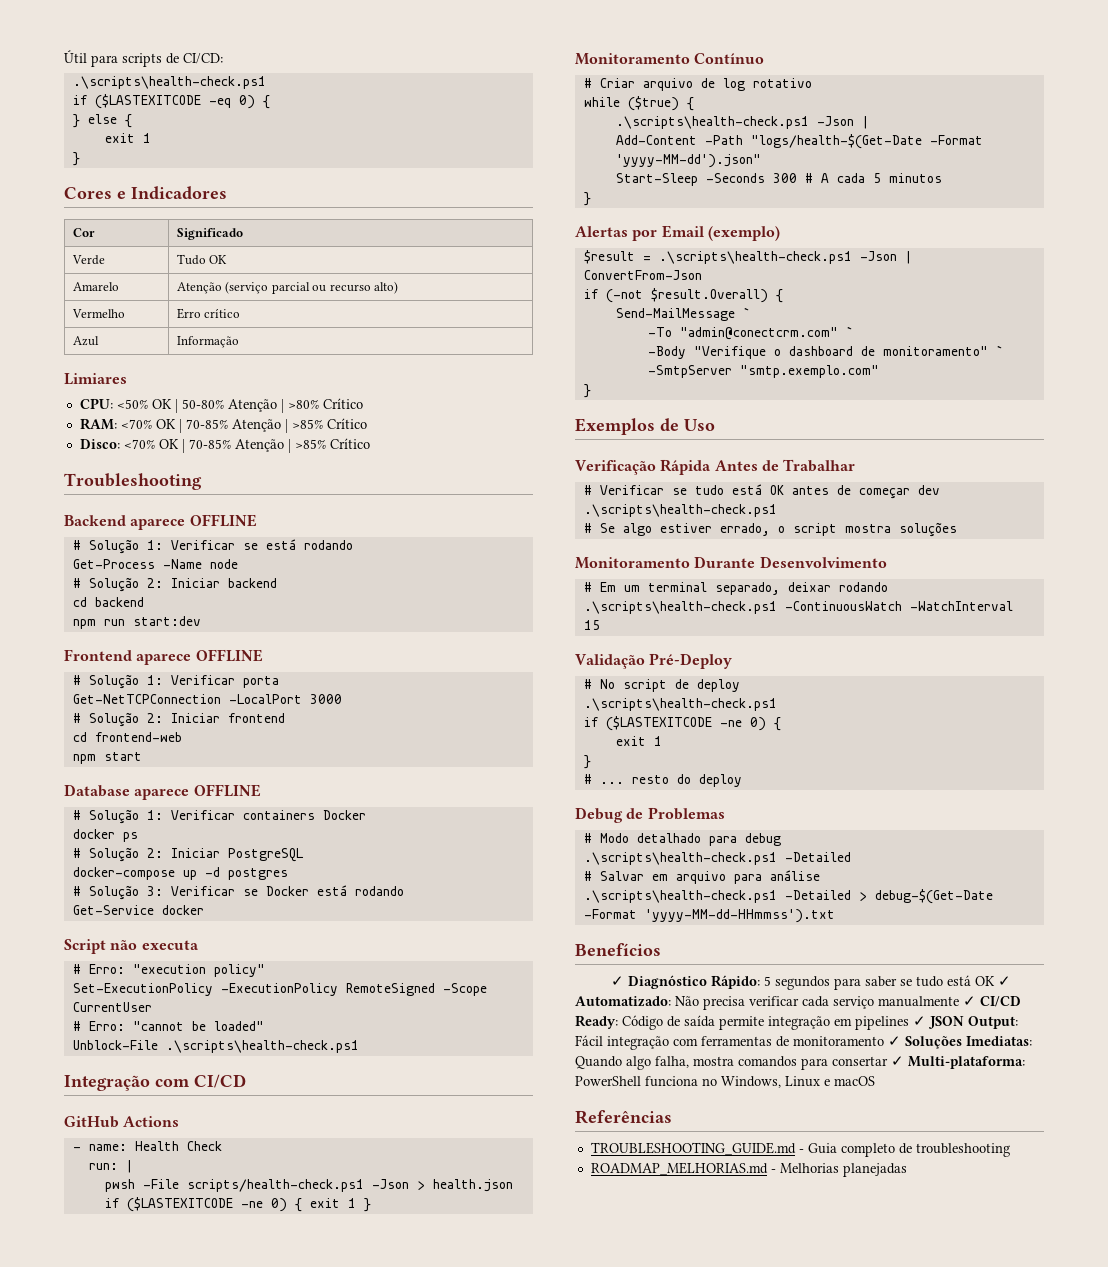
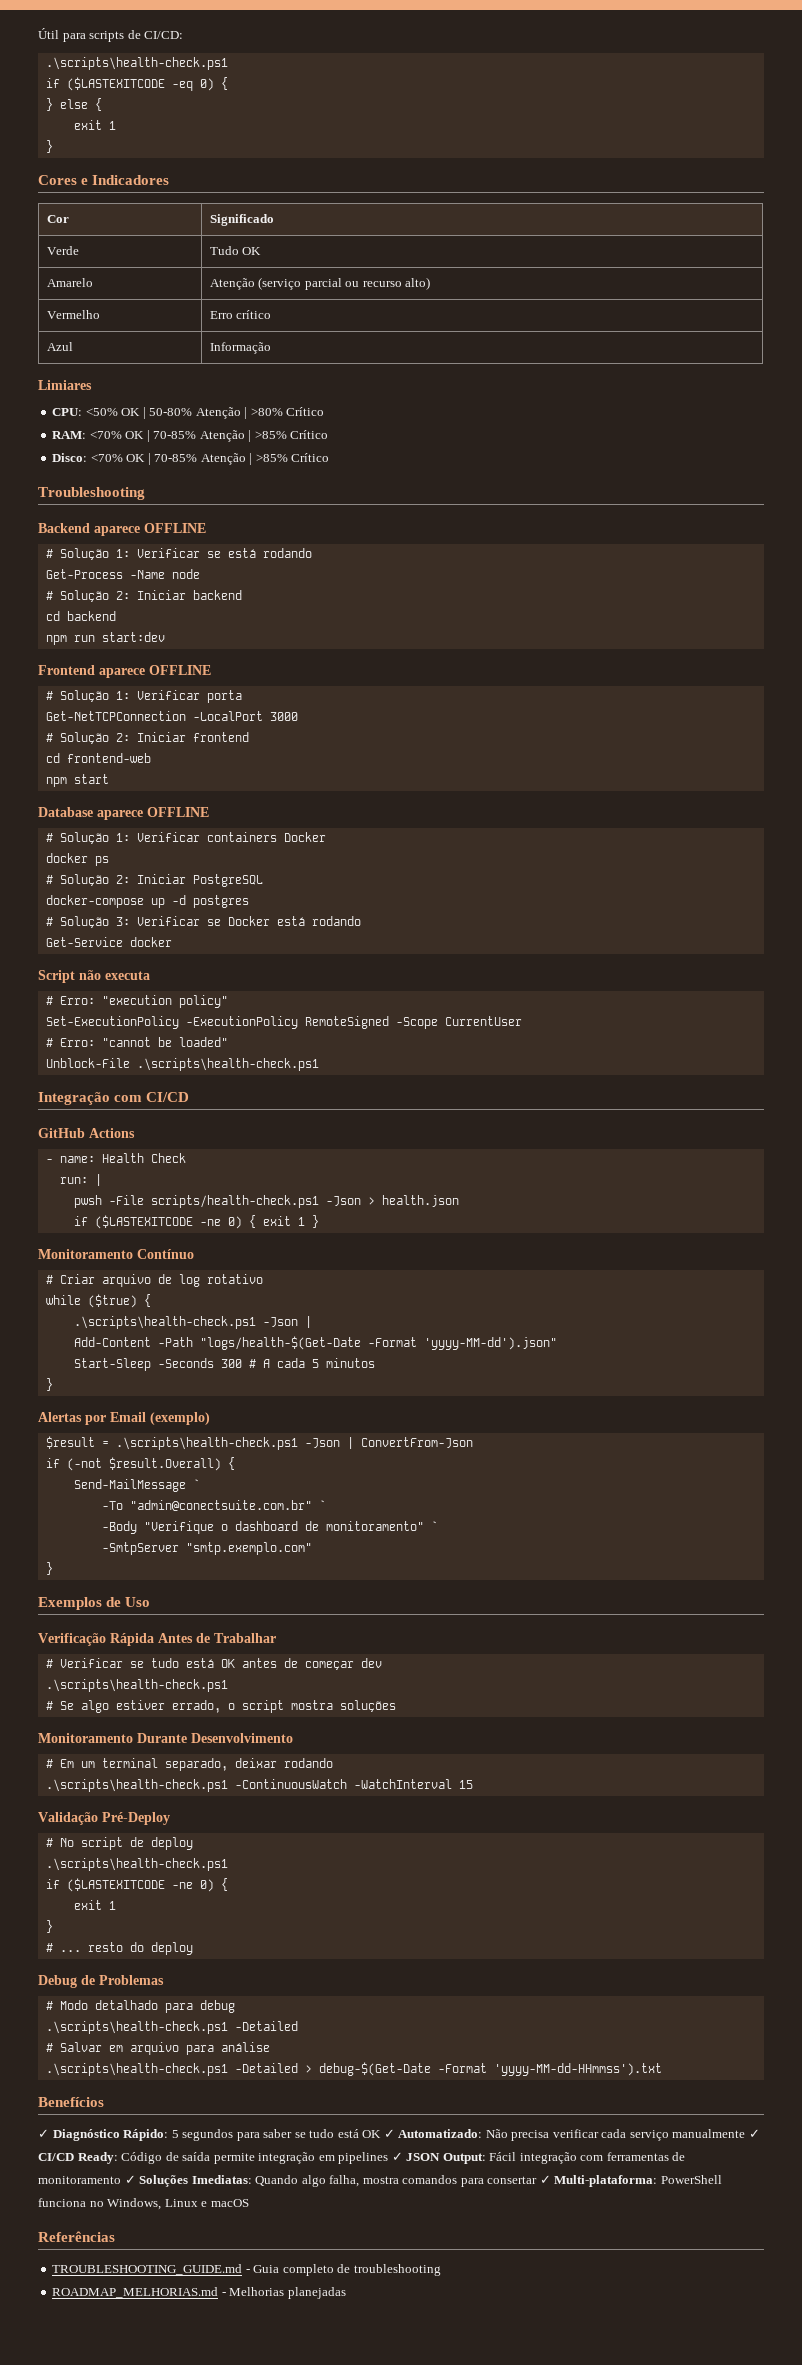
[679,327,838,340] "admin@conectcrm.com" -> [129,1500,312,1511] "admin@conectsuite.com.br"

